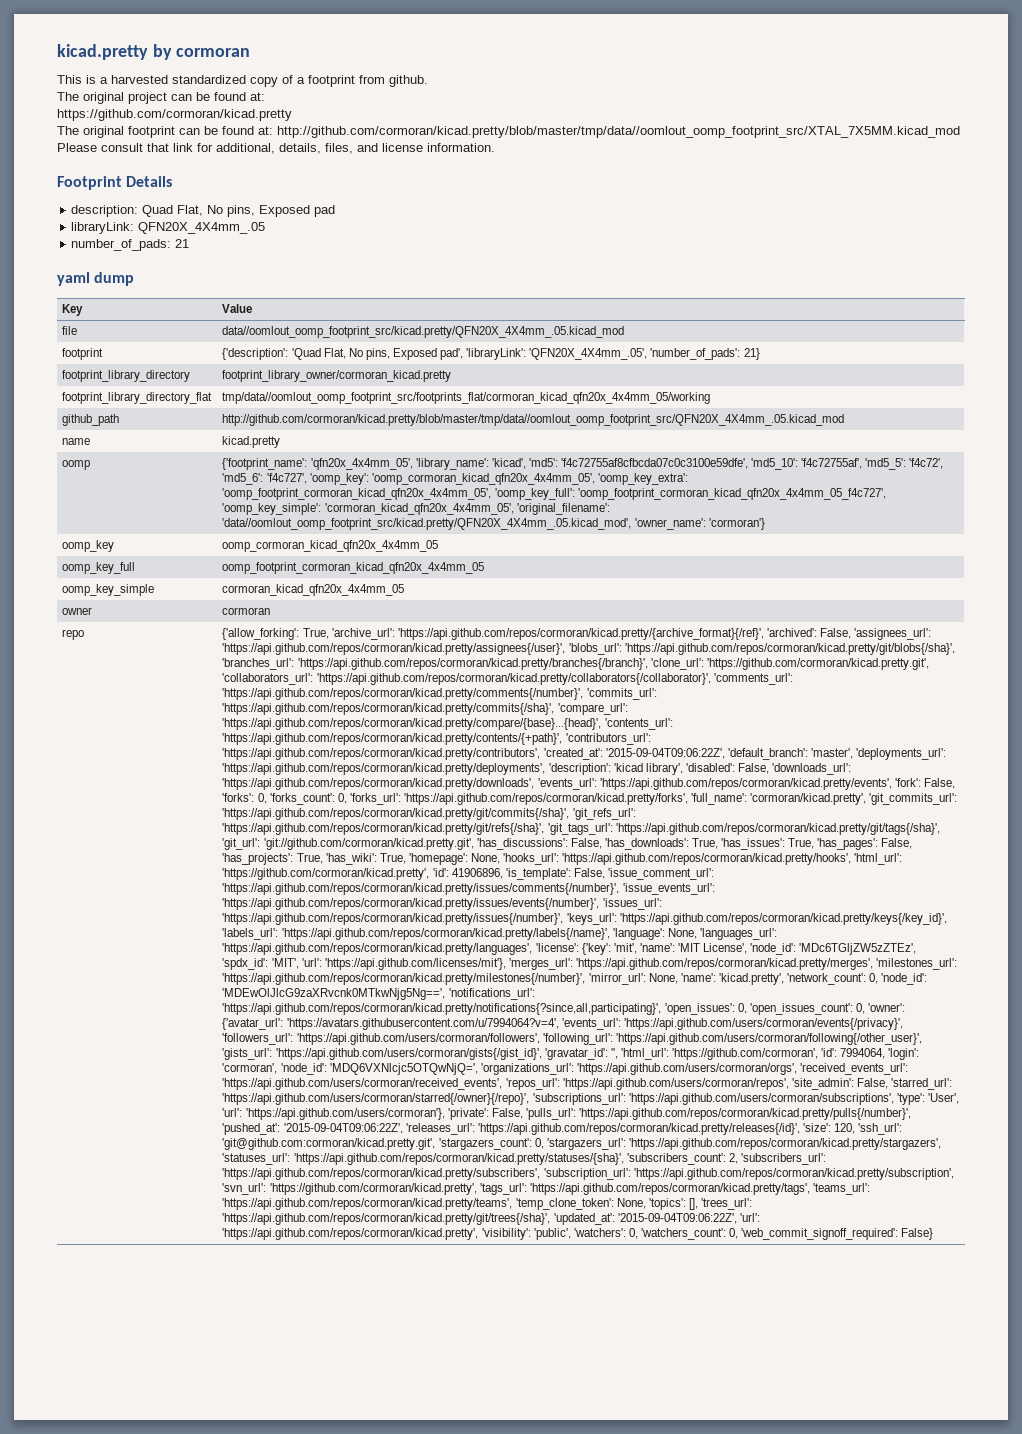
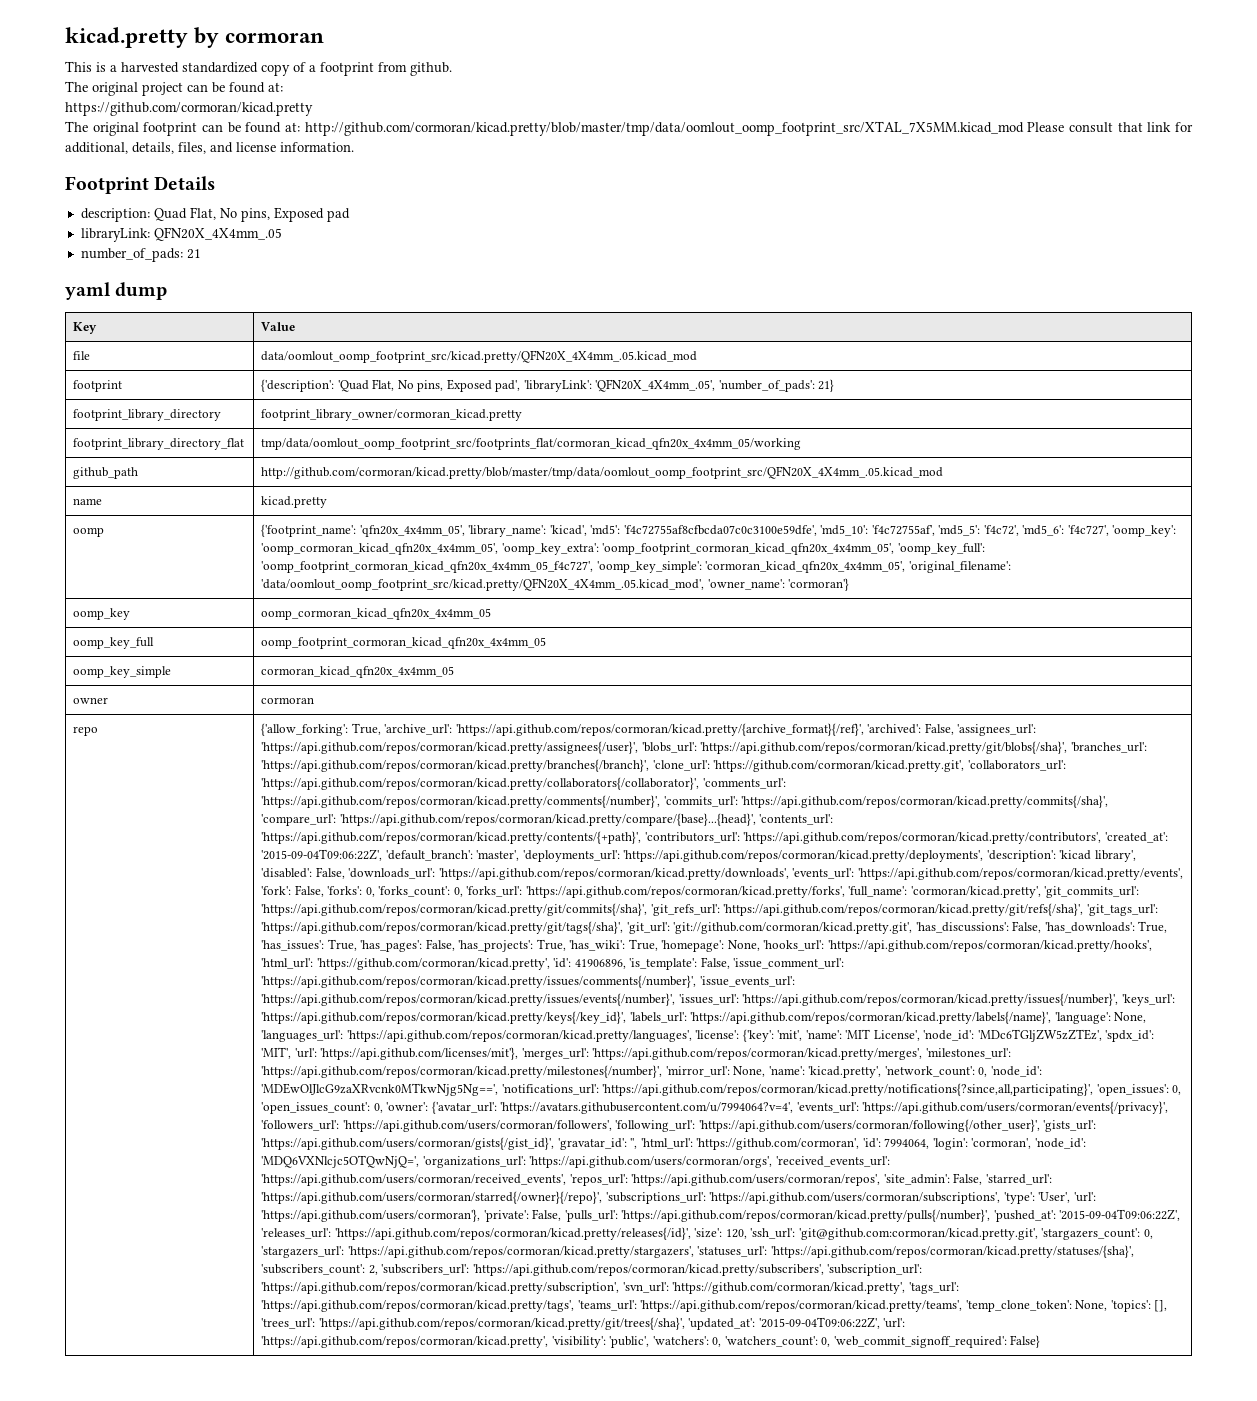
[277,126,960,138] http://github.com/cormoran/kicad.pretty/blob/master/tmp/data//oomlout_oomp_footprint_src/XTAL_7X5MM.kicad_mod -> [304,121,1024,136] http://github.com/cormoran/kicad.pretty/blob/master/tmp/data/oomlout_oomp_footprint_src/XTAL_7X5MM.kicad_mod
[222,326,625,338] data//oomlout_oomp_footprint_src/kicad.pretty/QFN20X_4X4mm_.05.kicad_mod -> [261,350,698,363] data/oomlout_oomp_footprint_src/kicad.pretty/QFN20X_4X4mm_.05.kicad_mod
[222,392,711,404] tmp/data//oomlout_oomp_footprint_src/footprints_flat/cormoran_kicad_qfn20x_4x4mm_05/working -> [261,438,802,450] tmp/data/oomlout_oomp_footprint_src/footprints_flat/cormoran_kicad_qfn20x_4x4mm_05/working
[222,414,845,426] http://github.com/cormoran/kicad.pretty/blob/master/tmp/data//oomlout_oomp_footprint_src/QFN20X_4X4mm_.05.kicad_mod -> [261,466,944,479] http://github.com/cormoran/kicad.pretty/blob/master/tmp/data/oomlout_oomp_footprint_src/QFN20X_4X4mm_.05.kicad_mod
[222,518,632,530] 'data//oomlout_oomp_footprint_src/kicad.pretty/QFN20X_4X4mm_.05.kicad_mod', -> [261,578,705,591] 'data/oomlout_oomp_footprint_src/kicad.pretty/QFN20X_4X4mm_.05.kicad_mod',

